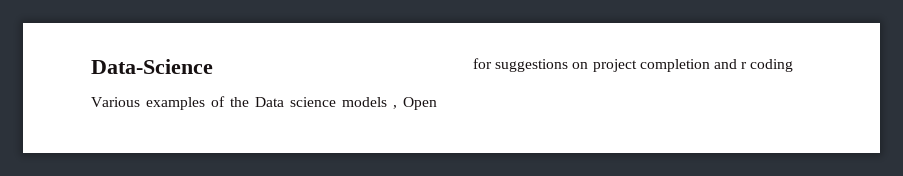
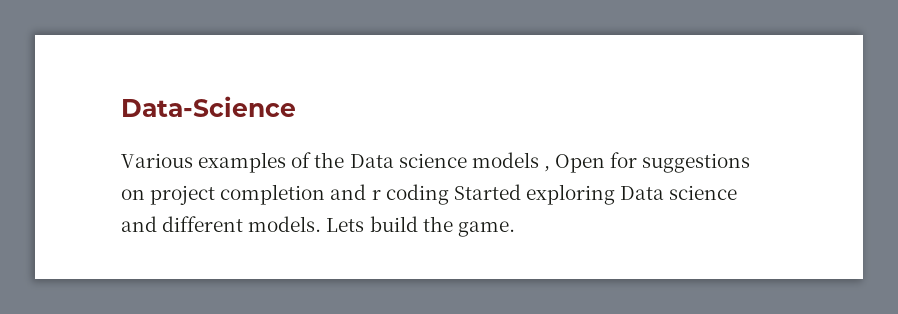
(794, 65) none -> [453,184,738,205] [121,216,515,237] Started exploring Data science and different models. Lets build the game.

